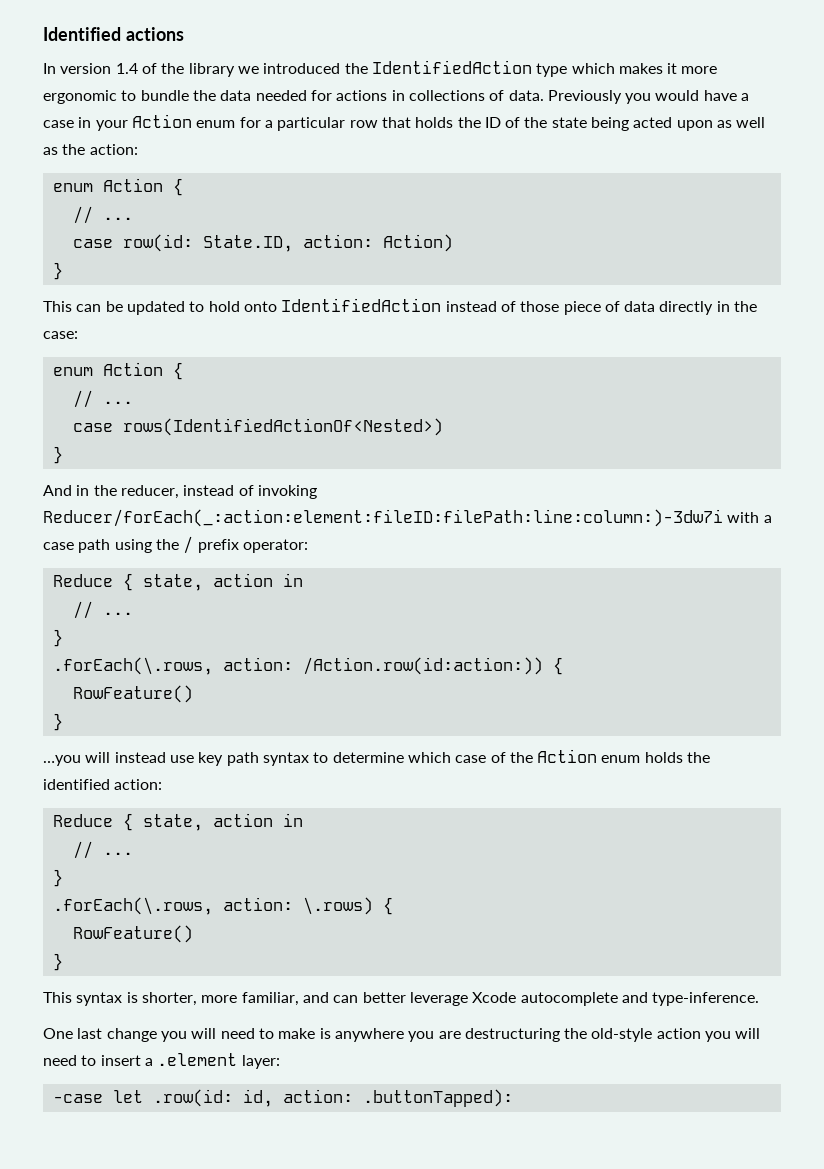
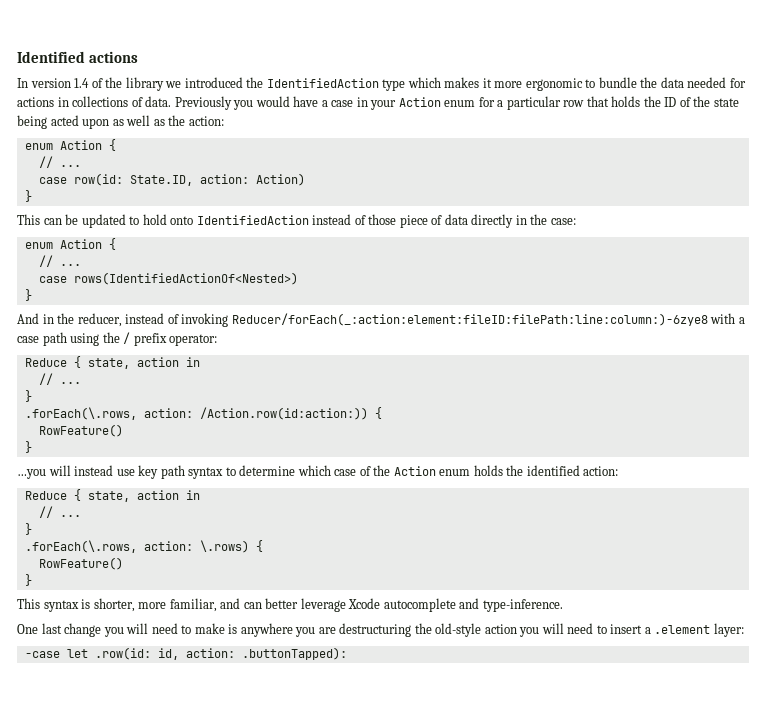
[43,509,723,527] Reducer/forEach(_:action:element:fileID:filePath:line:column:)-3dw7i -> [231,313,708,326] Reducer/forEach(_:action:element:fileID:filePath:line:column:)-6zye8

